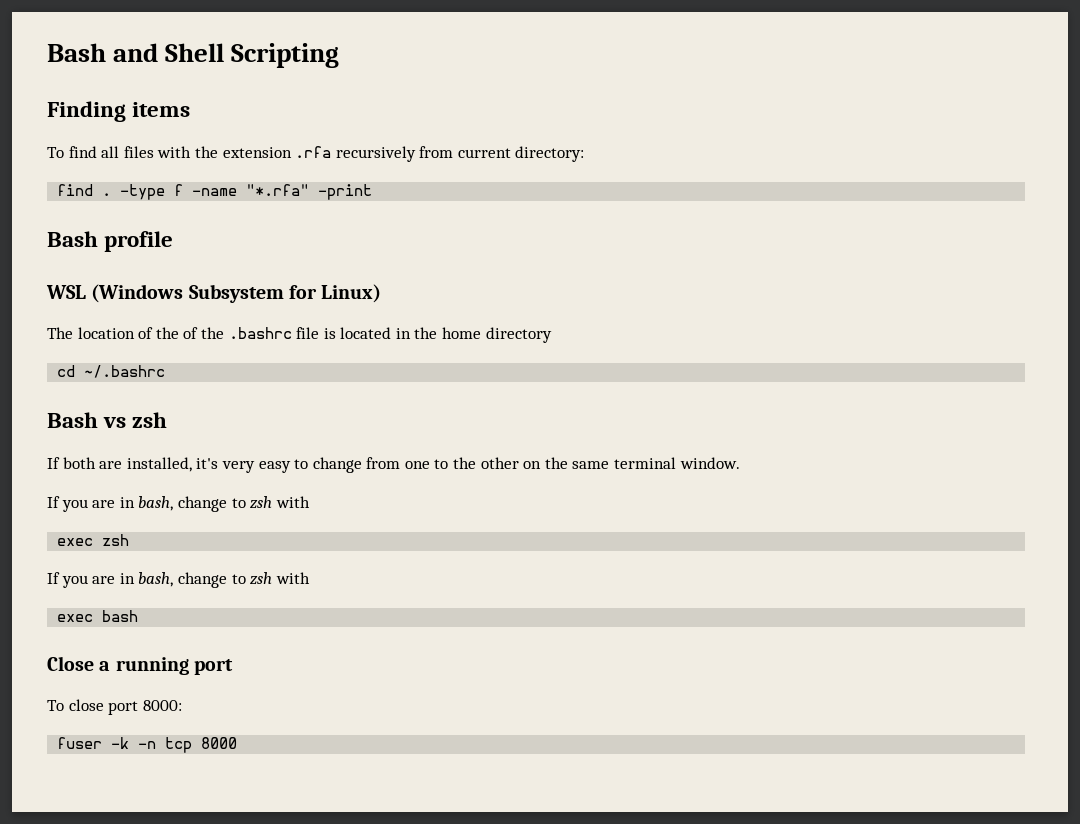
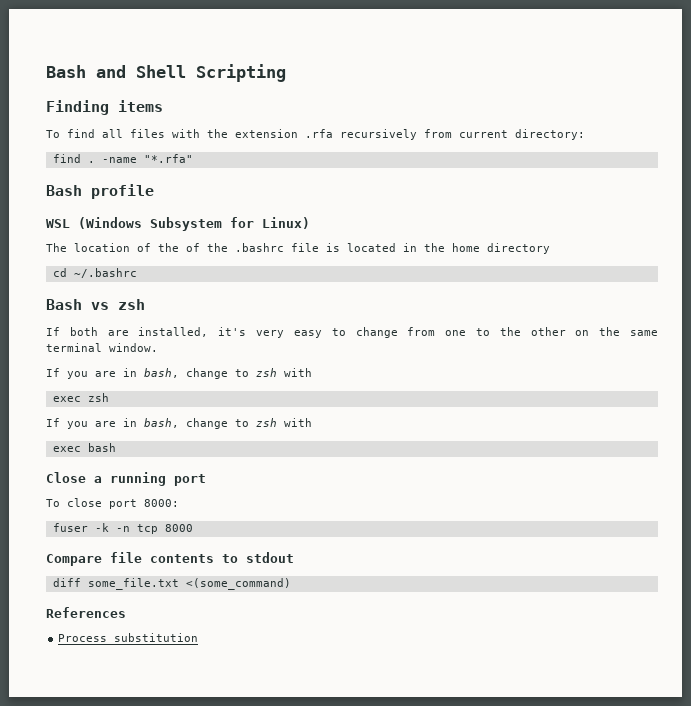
[120,184,184,200] -type f -> (95, 162) none
[318,184,373,200] -print -> (193, 158) none
(238, 743) none -> [46,552,294,566] [52,578,291,590] [46,607,126,618] [58,633,199,642] // Compare file contents to stdout // diff some_file.txt <(some_command) // References // Process substitution

